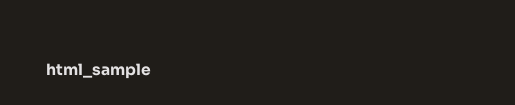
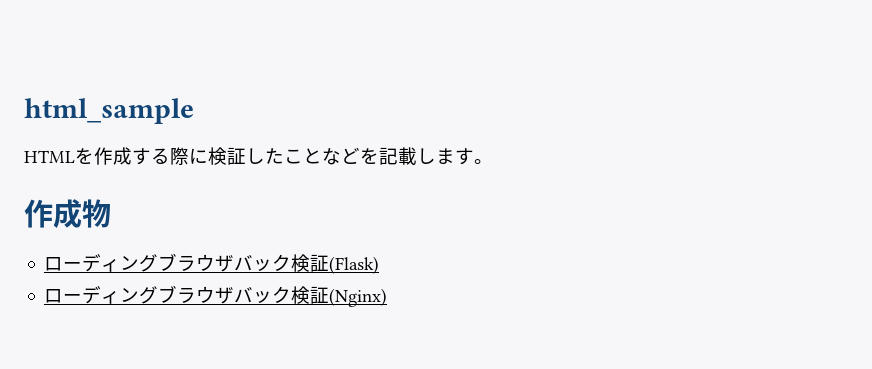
(151, 71) none -> [24,147,493,166] [24,199,111,228] [44,253,380,274] [44,285,388,307] // HTMLを作成する際に検証したことなどを記載します。 // 作成物 // ローディングブラウザバック検証(Flask) // ローディングブラウザバック検証(Nginx)

